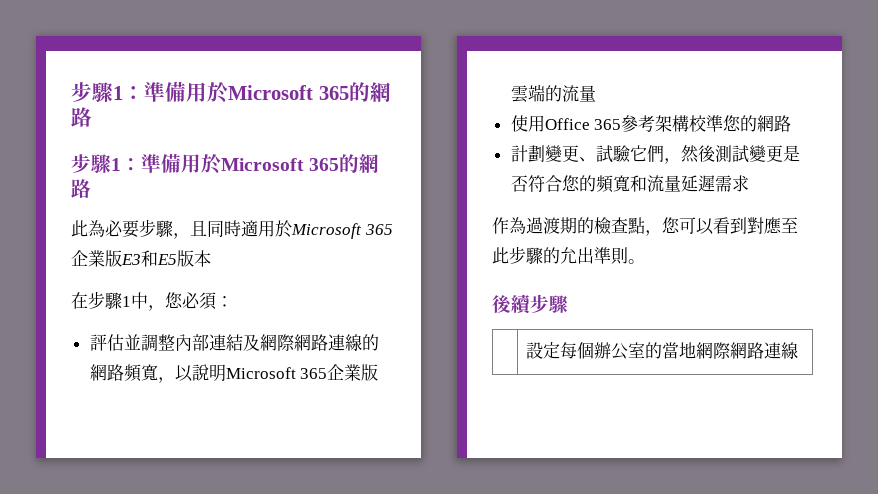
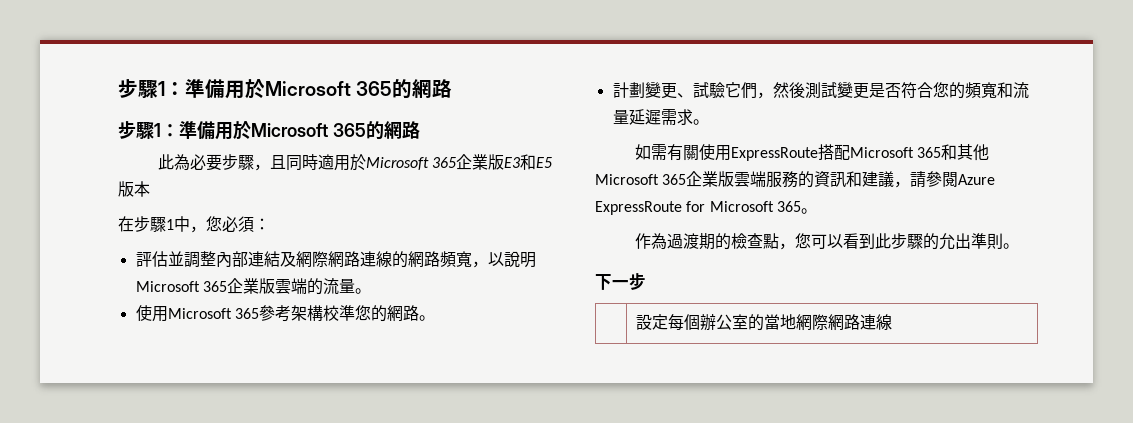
[510,115,590,132] // 使用Office -> [354,288,371,294] [135,305,232,322] 。 // 使用Microsoft
(792, 123) none -> [418,315,435,321] 。
(749, 183) none -> [692,119,709,125] [634,144,990,161] [595,171,996,188] [595,201,817,215] 。 // 如需有關使用ExpressRoute搭配Microsoft 365和其他Microsoft 365企業版雲端服務的資訊和建議，請參閱Azure ExpressRoute for Microsoft 365。
[747,217,798,234] 對應至 -> (875, 241) none
[492,294,568,314] 後續步驟 -> [595,273,646,290] 下一步

